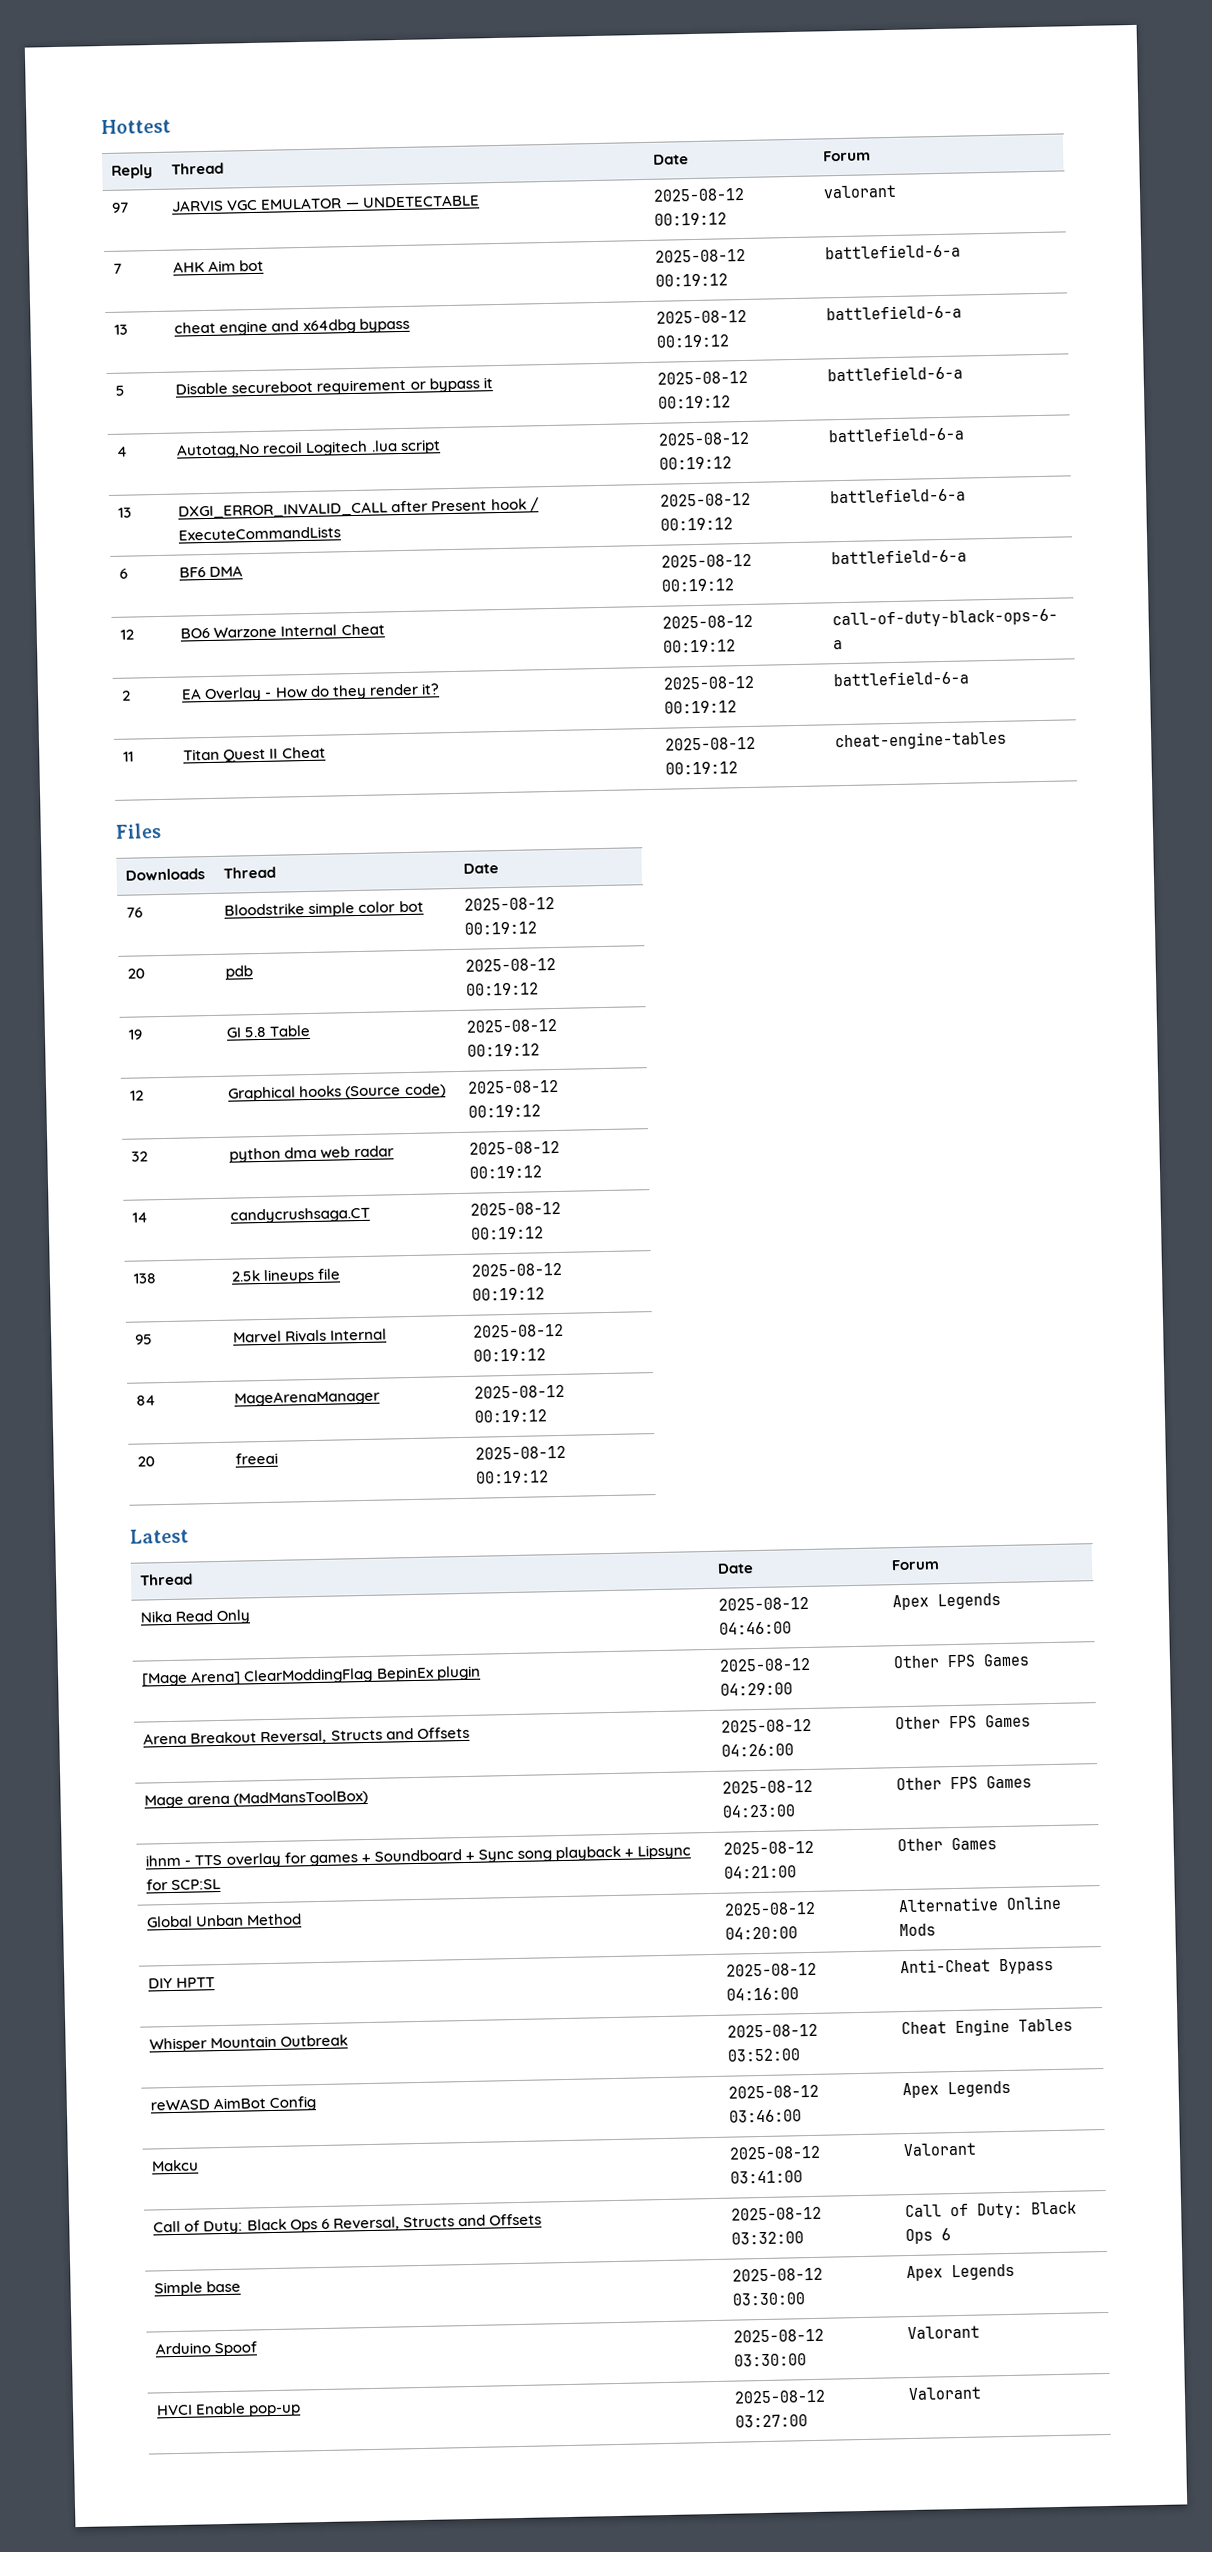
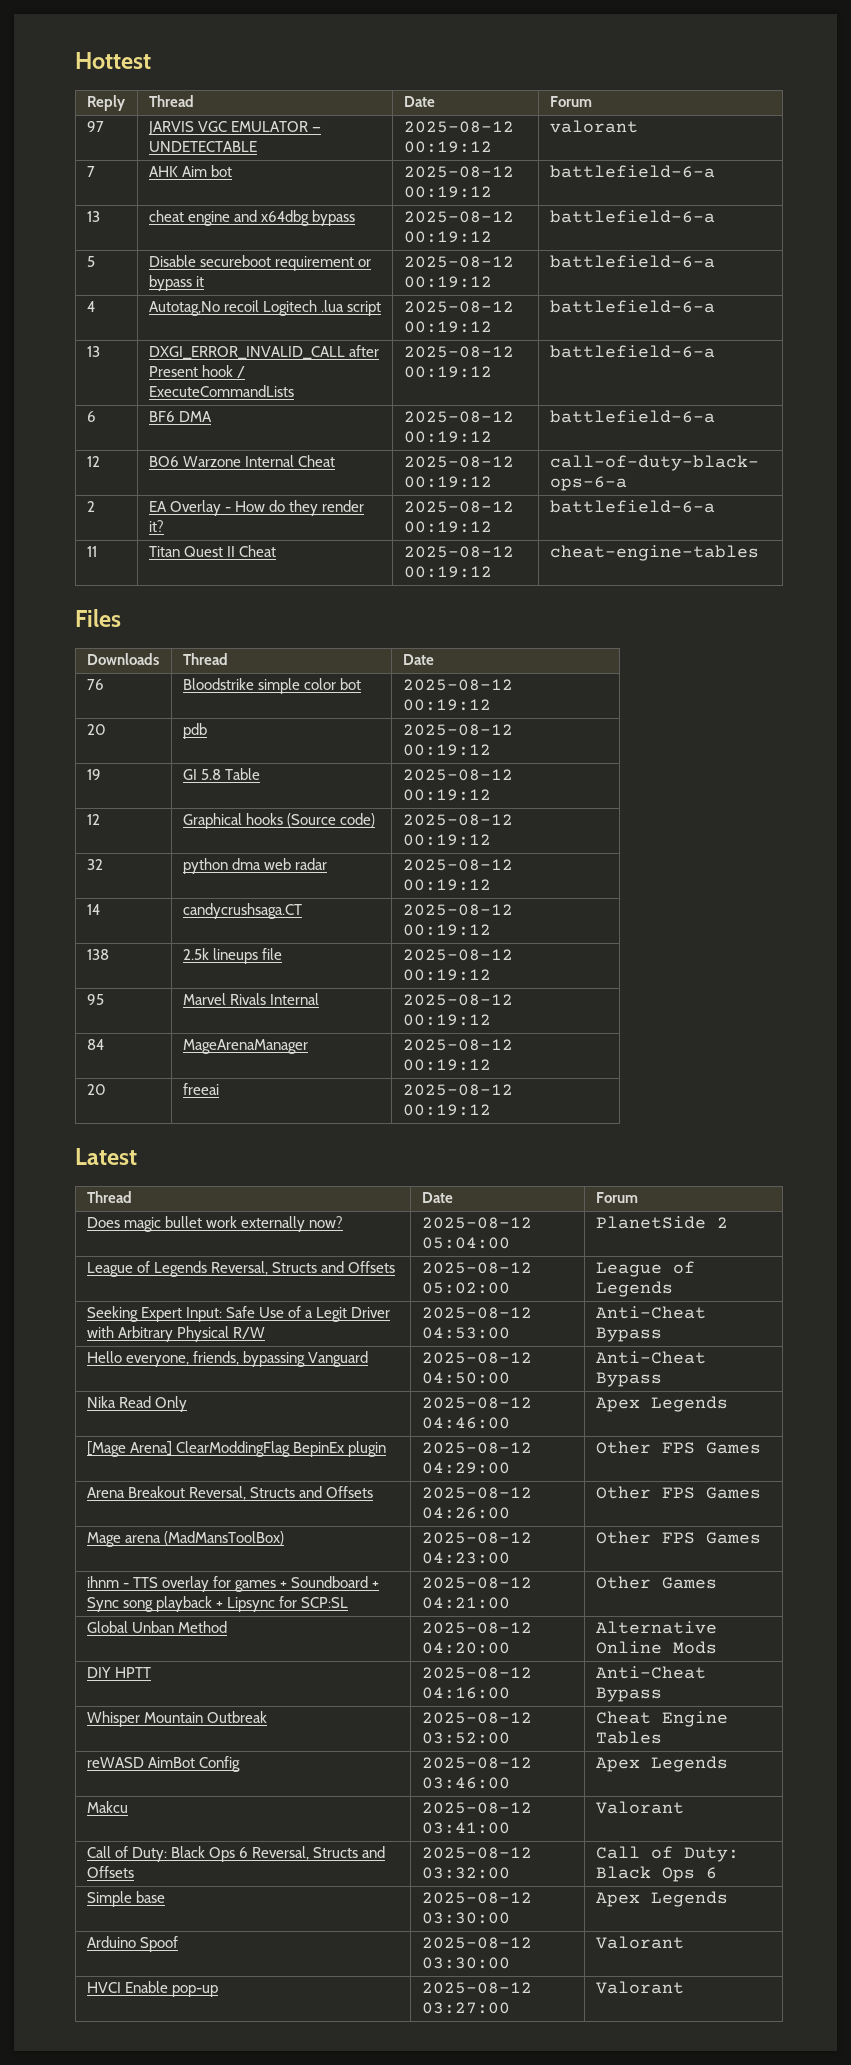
(941, 1565) none -> [86,1216,343,1232] [421,1217,532,1229] [421,1237,510,1249] [595,1216,728,1229] [86,1261,396,1277] [421,1262,532,1274] [421,1282,510,1294] [595,1261,695,1277] [595,1281,673,1297] [86,1306,391,1322] [86,1326,265,1342] [421,1307,532,1319] [421,1327,510,1339] [595,1306,706,1319] [595,1327,662,1342] [86,1351,368,1367] [421,1352,532,1364] [421,1372,510,1384] [595,1351,706,1364] [595,1372,662,1387] // Does magic bullet work externally now? | 2025-08-12 05:04:00 | PlanetSide 2 // League of Legends Reversal, Structs and Offsets | 2025-08-12 05:02:00 | League of Legends // Seeking Expert Input: Safe Use of a Legit Driver with Arbitrary Physical R/W | 2025-08-12 04:53:00 | Anti-Cheat Bypass // Hello everyone, friends, bypassing Vanguard | 2025-08-12 04:50:00 | Anti-Cheat Bypass

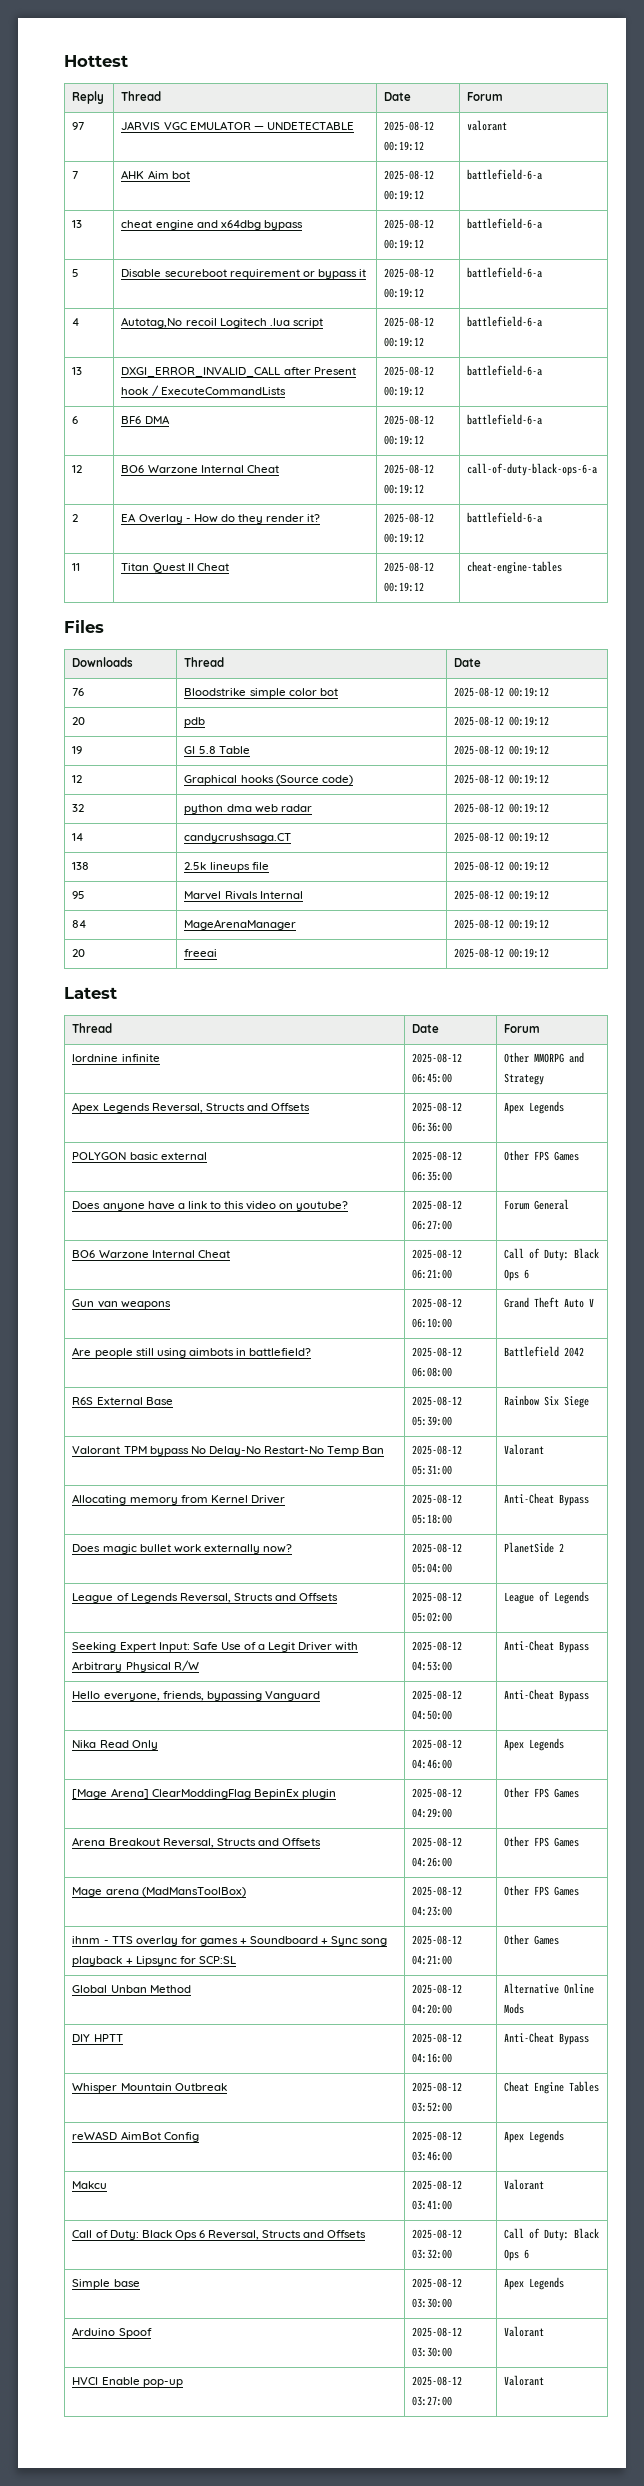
(638, 1197) none -> [72,1054,160,1062] [412,1053,463,1063] [412,1073,453,1083] [504,1052,585,1063] [504,1073,545,1085] [72,1102,310,1113] [412,1102,463,1112] [412,1122,453,1132] [504,1101,565,1114] [72,1152,207,1160] [412,1151,463,1161] [412,1171,453,1181] [504,1150,580,1161] [72,1201,349,1211] [412,1200,463,1210] [412,1220,453,1230] [504,1199,570,1210] [72,1250,230,1258] [412,1249,463,1259] [412,1269,453,1279] [504,1248,600,1261] [504,1269,530,1281] [72,1299,171,1309] [412,1298,463,1308] [412,1318,453,1328] [504,1297,595,1308] [72,1347,312,1358] [412,1347,463,1357] [412,1367,453,1377] [504,1346,585,1357] [72,1397,173,1405] [412,1396,463,1406] [412,1416,453,1426] [504,1395,590,1408] [72,1446,385,1456] [412,1445,463,1455] [412,1465,453,1475] [504,1444,545,1455] [72,1494,285,1505] [412,1494,463,1504] [412,1514,453,1524] [504,1493,590,1506] // lordnine infinite | 2025-08-12 06:45:00 | Other MMORPG and Strategy // Apex Legends Reversal, Structs and Offsets | 2025-08-12 06:36:00 | Apex Legends // POLYGON basic external | 2025-08-12 06:35:00 | Other FPS Games // Does anyone have a link to this video on youtube? | 2025-08-12 06:27:00 | Forum General // BO6 Warzone Internal Cheat | 2025-08-12 06:21:00 | Call of Duty: Black Ops 6 // Gun van weapons | 2025-08-12 06:10:00 | Grand Theft Auto V // Are people still using aimbots in battlefield? | 2025-08-12 06:08:00 | Battlefield 2042 // R6S External Base | 2025-08-12 05:39:00 | Rainbow Six Siege // Valorant TPM bypass No Delay-No Restart-No Temp Ban | 2025-08-12 05:31:00 | Valorant // Allocating memory from Kernel Driver | 2025-08-12 05:18:00 | Anti-Cheat Bypass

